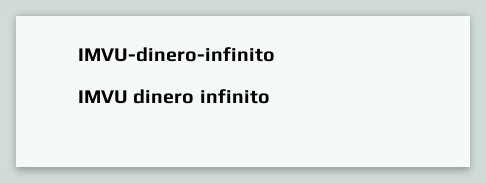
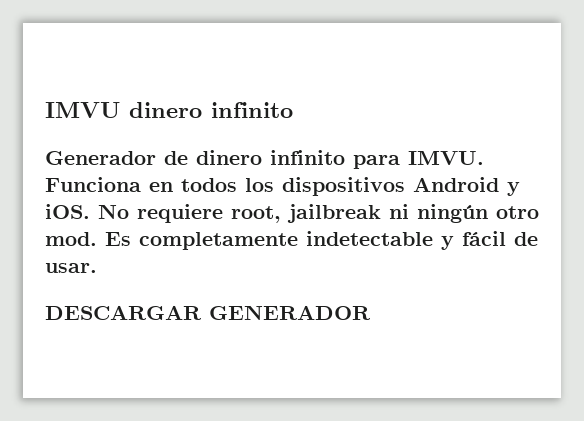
[78,47,275,62] IMVU-dinero-infinito // -> (45, 110) none
(270, 96) none -> [45,150,484,169] [45,177,520,196] [45,204,539,223] [45,231,538,250] [45,263,97,273] [45,305,371,320] // Generador de dinero infinito para IMVU. Funciona en todos los dispositivos Android y iOS. No requiere root, jailbreak ni ningún otro mod. Es completamente indetectable y fácil de usar. // DESCARGAR GENERADOR

